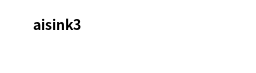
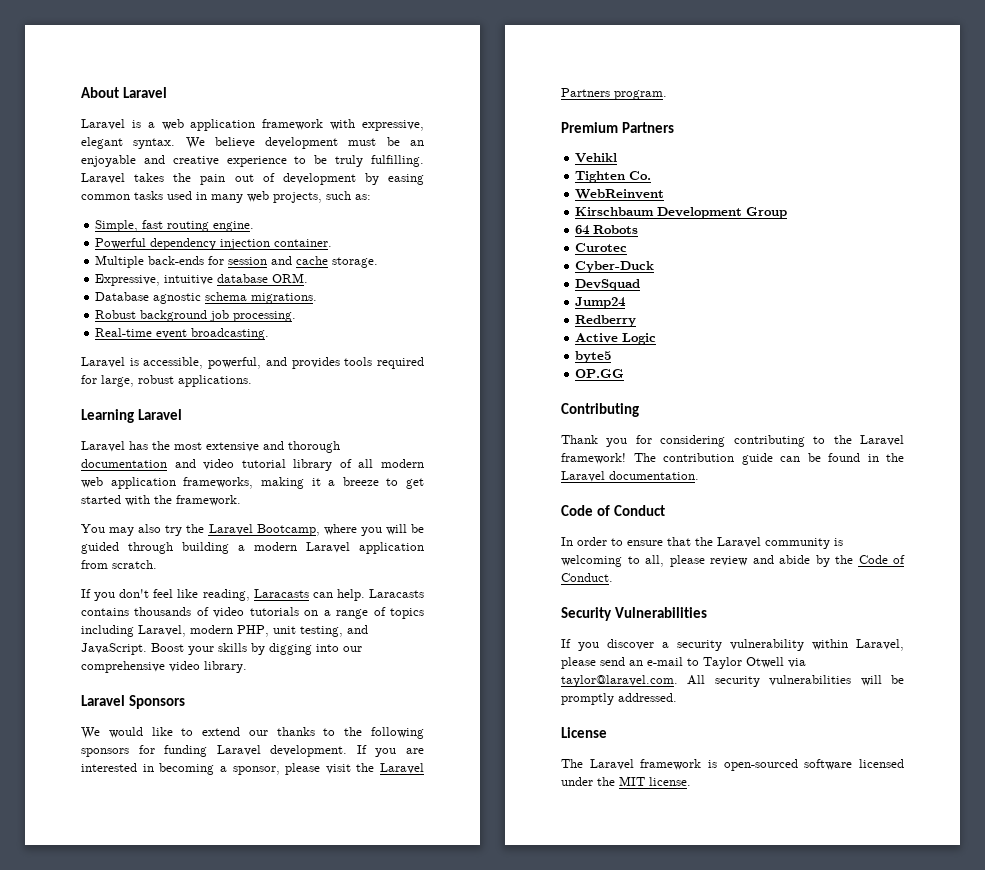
[33,18,81,30] aisink3 -> [81,87,168,98] [81,119,424,131] [81,137,424,149] [81,155,424,167] [81,173,424,185] [81,191,371,203] [95,220,255,232] [95,238,333,250] [95,255,379,268] [95,273,309,286] [95,292,318,304] [95,310,297,322] [95,328,270,340] [81,357,424,369] [81,375,252,387] [81,409,183,423] [81,441,340,453] [81,459,424,471] [81,477,424,489] [81,495,241,506] [81,524,425,536] [81,542,424,554] [81,560,157,569] [81,589,424,601] [81,607,425,619] [81,625,368,637] [81,643,362,655] [81,661,247,673] [81,695,186,709] [81,727,424,739] [81,745,424,757] [81,763,424,775] [561,88,667,100] [561,122,674,133] [575,153,618,163] [575,171,652,183] [575,189,665,199] [575,207,788,219] [575,225,639,235] [575,243,628,252] [575,261,655,273] [575,279,641,291] [575,297,627,309] [575,315,637,327] [575,333,657,345] [575,351,612,363] [575,369,625,378] [561,403,639,417] [561,435,904,447] [561,453,904,465] [561,471,699,482] [561,505,666,516] [561,537,843,549] [561,555,905,567] [561,573,613,582] [561,607,708,621] [561,639,904,651] [561,657,806,669] [561,675,904,687] [561,693,677,705] [561,727,607,738] [561,759,904,771] [561,776,691,786] About Laravel // Laravel is a web application framework with expressive, elegant syntax. We believe development must be an enjoyable and creative experience to be truly fulfilling. Laravel takes the pain out of development by easing common tasks used in many web projects, such as: // Simple, fast routing engine. // Powerful dependency injection container. // Multiple back-ends for session and cache storage. // Expressive, intuitive database ORM. // Database agnostic schema migrations. // Robust background job processing. // Real-time event broadcasting. // Laravel is accessible, powerful, and provides tools required for large, robust applications. // Learning Laravel // Laravel has the most extensive and thorough documentation and video tutorial library of all modern web application frameworks, making it a breeze to get started with the framework. // You may also try the Laravel Bootcamp, where you will be guided through building a modern Laravel application from scratch. // If you don't feel like reading, Laracasts can help. Laracasts contains thousands of video tutorials on a range of topics including Laravel, modern PHP, unit testing, and JavaScript. Boost your skills by digging into our comprehensive video library. // Laravel Sponsors // We would like to extend our thanks to the following sponsors for funding Laravel development. If you are interested in becoming a sponsor, please visit the Laravel Partners program. // Premium Partners // Vehikl // Tighten Co. // WebReinvent // Kirschbaum Development Group // 64 Robots // Curotec // Cyber-Duck // DevSquad // Jump24 // Redberry // Active Logic // byte5 // OP.GG // Contributing // Thank you for considering contributing to the Laravel framework! The contribution guide can be found in the Laravel documentation. // Code of Conduct // In order to ensure that the Laravel community is welcoming to all, please review and abide by the Code of Conduct. // Security Vulnerabilities // If you discover a security vulnerability within Laravel, please send an e-mail to Taylor Otwell via taylor@laravel.com. All security vulnerabilities will be promptly addressed. // License // The Laravel framework is open-sourced software licensed under the MIT license.

